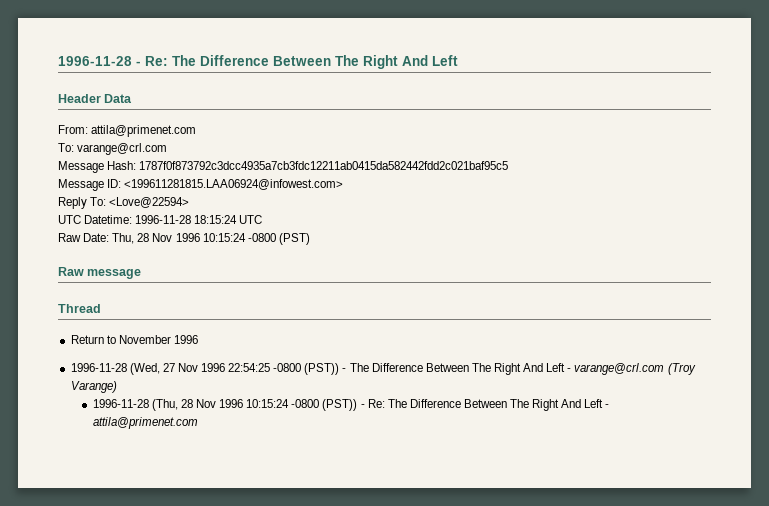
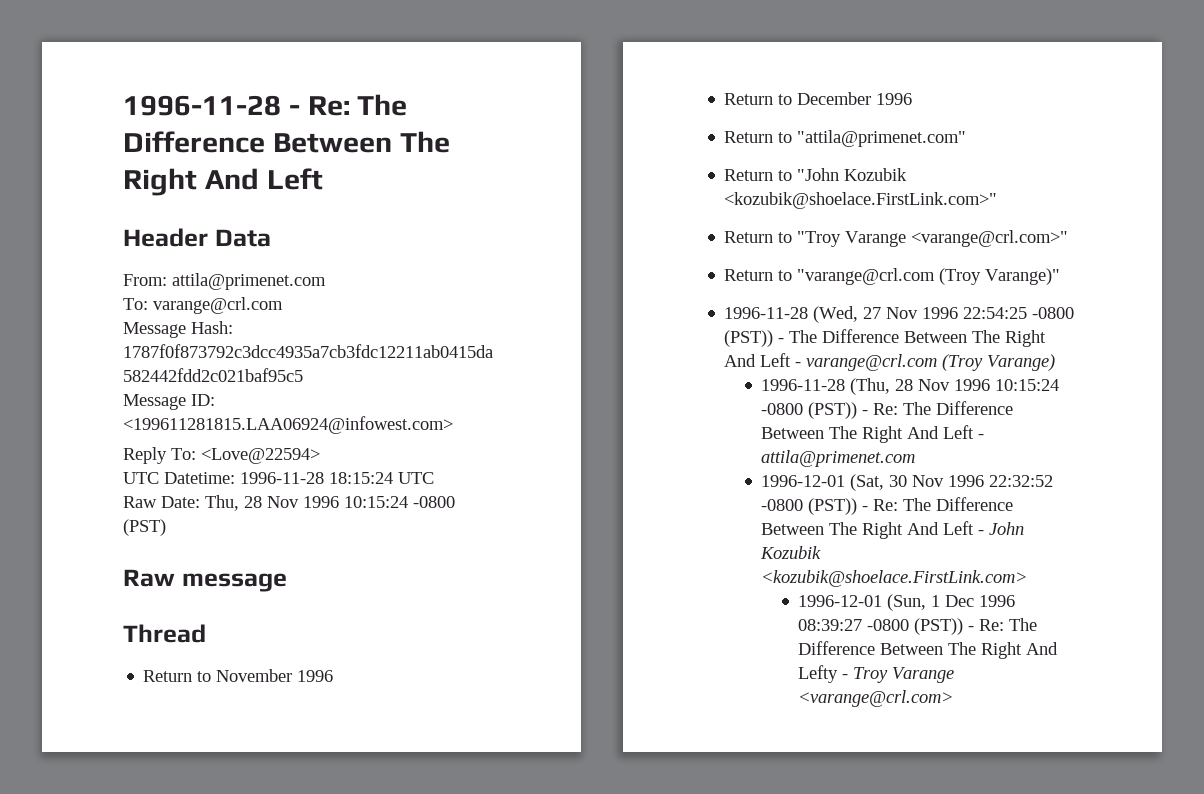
(198, 339) none -> [724,92,913,105] [724,130,967,147] [724,168,908,181] [724,192,998,209] [724,230,1069,247] [724,268,1061,285] // Return to December 1996 // Return to "attila@primenet.com" // Return to "John Kozubik <kozubik@shoelace.FirstLink.com>" // Return to "Troy Varange <varange@crl.com>" // Return to "varange@crl.com (Troy Varange)"
(198, 423) none -> [761,474,1054,491] [761,497,1014,515] [761,521,1025,539] [760,546,822,559] [761,570,1028,587] [798,594,1016,611] [798,618,1038,635] [798,641,1059,659] [798,665,955,683] [798,690,954,707] // 1996-12-01 (Sat, 30 Nov 1996 22:32:52 -0800 (PST)) - Re: The Difference Between The Right And Left - John Kozubik <kozubik@shoelace.FirstLink.com> // 1996-12-01 (Sun, 1 Dec 1996 08:39:27 -0800 (PST)) - Re: The Difference Between The Right And Lefty - Troy Varange <varange@crl.com>

